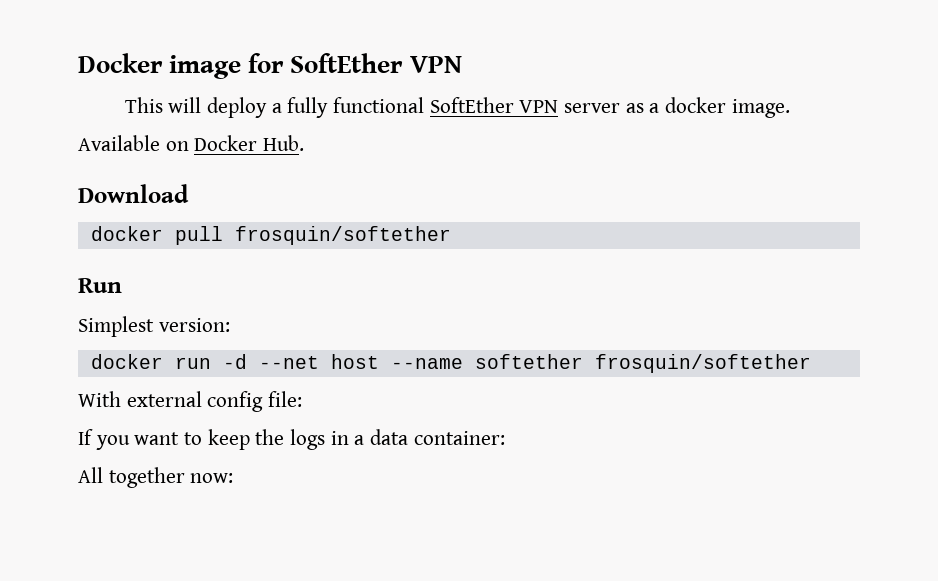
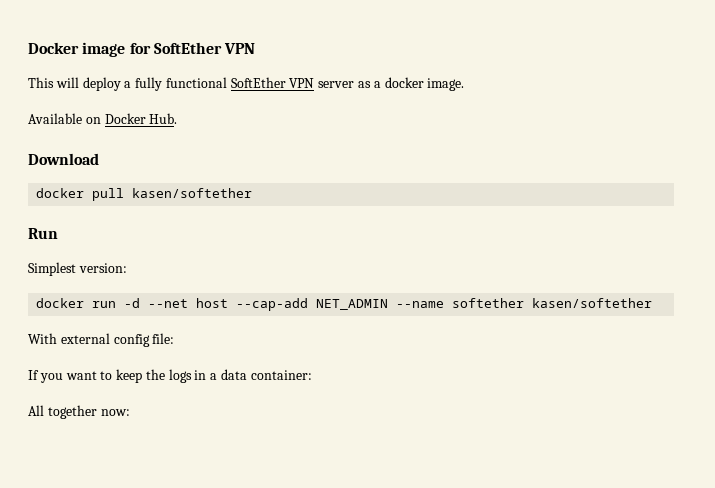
[234,226,451,245] frosquin/softether -> [132,188,253,198] kasen/softether
(379, 361) none -> [236,298,389,311] --cap-add NET_ADMIN
[594,354,811,373] frosquin/softether -> [532,298,653,308] kasen/softether

